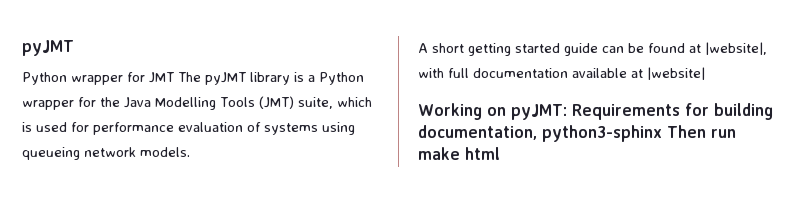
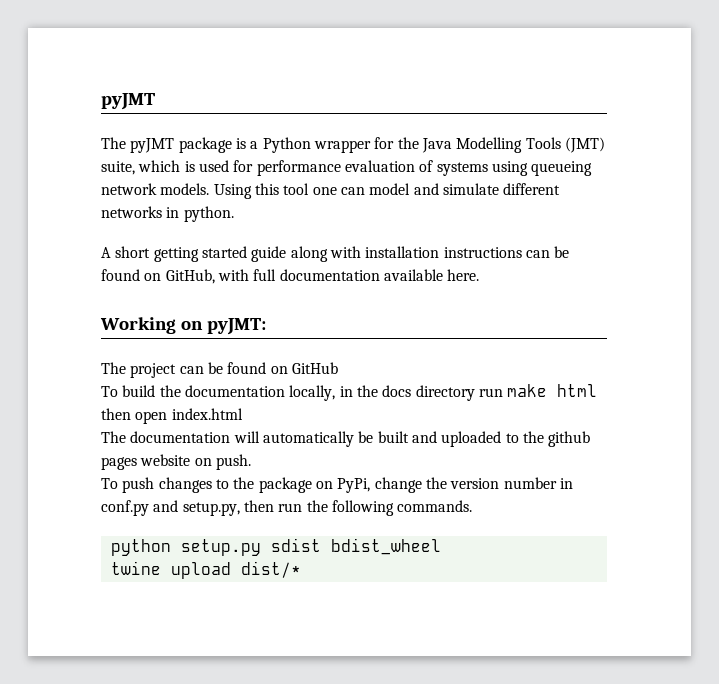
[22,72,174,85] Python wrapper for JMT -> (155, 101) none
[250,72,290,85] library -> [178,137,232,153] package
(190, 152) none -> [213,183,561,199] [101,206,234,222] Using this tool one can model and simulate different networks in python.
[602,42,767,55] can be found at |website|, -> [290,246,570,262] [101,269,215,284] along with installation instructions can be found on GitHub,
[631,67,705,80] at |website| -> [447,269,480,281] here.
[572,103,773,120] [418,125,736,142] [418,147,500,160] Requirements for building documentation, python3-sphinx Then run make html -> [101,362,338,378] [101,384,598,401] [101,408,243,424] [101,431,591,447] [101,454,251,470] [101,477,573,493] [101,500,473,516] [110,538,441,556] [110,561,301,579] // The project can be found on GitHub // To build the documentation locally, in the docs directory run make html then open index.html // The documentation will automatically be built and uploaded to the github pages website on push. // To push changes to the package on PyPi, change the version number in conf.py and setup.py, then run the following commands. // python setup.py sdist bdist_wheel // twine upload dist/*

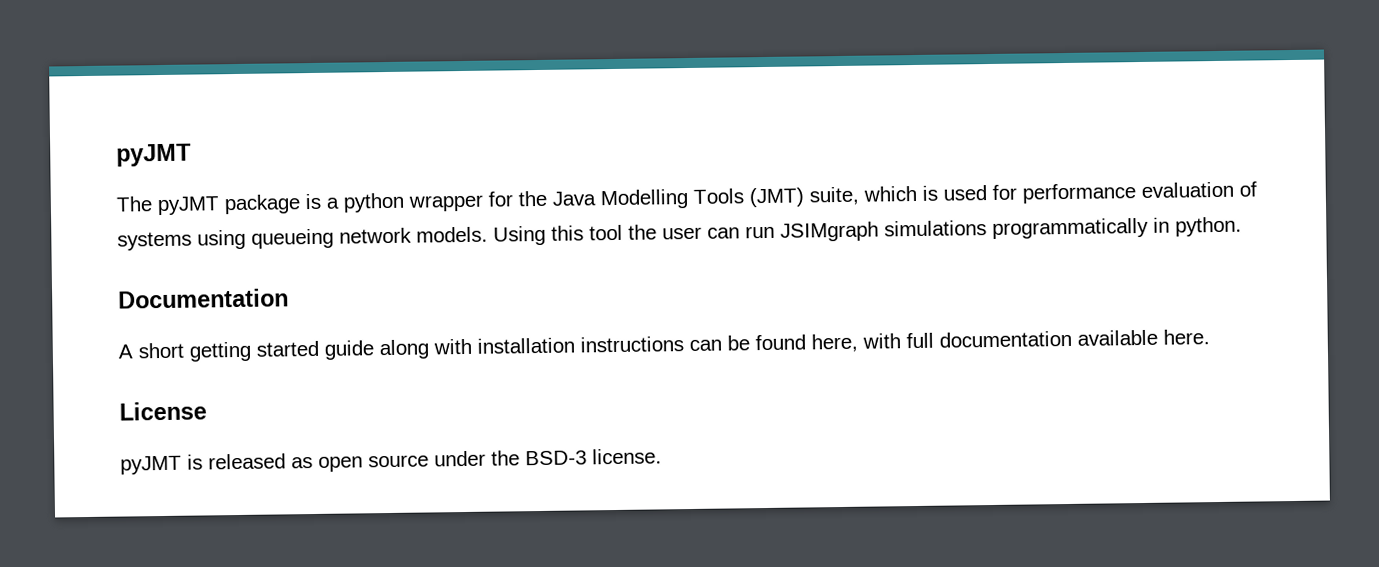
[262,137,311,153] Python -> [343,192,405,213] python
[312,183,561,195] [101,206,162,218] one can model and simulate different networks -> [628,217,1149,242] the user can run JSIMgraph simulations programmatically
(234, 214) none -> [118,288,289,309] // Documentation
[144,269,215,284] on GitHub, -> [811,333,858,353] here,
[100,317,266,335] [101,362,338,378] [101,384,598,401] [101,408,243,424] [101,431,591,447] [101,454,251,470] [101,477,573,493] [101,500,473,516] [110,538,441,556] [110,561,301,579] Working on pyJMT: // The project can be found on GitHub // To build the documentation locally, in the docs directory run make html then open index.html // The documentation will automatically be built and uploaded to the github pages website on push. // To push changes to the package on PyPi, change the version number in conf.py and setup.py, then run the following commands. // python setup.py sdist bdist_wheel // twine upload dist/* -> [119,401,207,421] [120,448,662,475] License // pyJMT is released as open source under the BSD-3 license.

